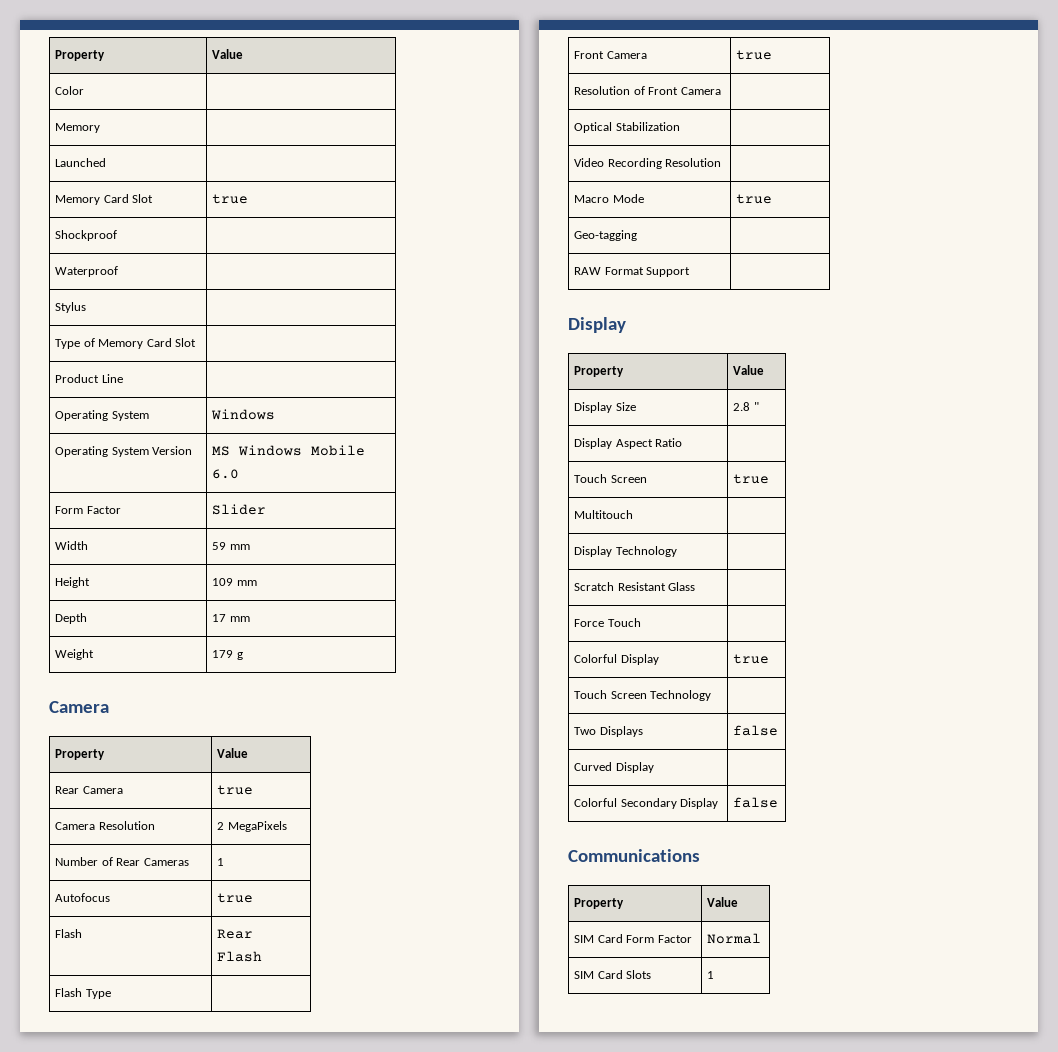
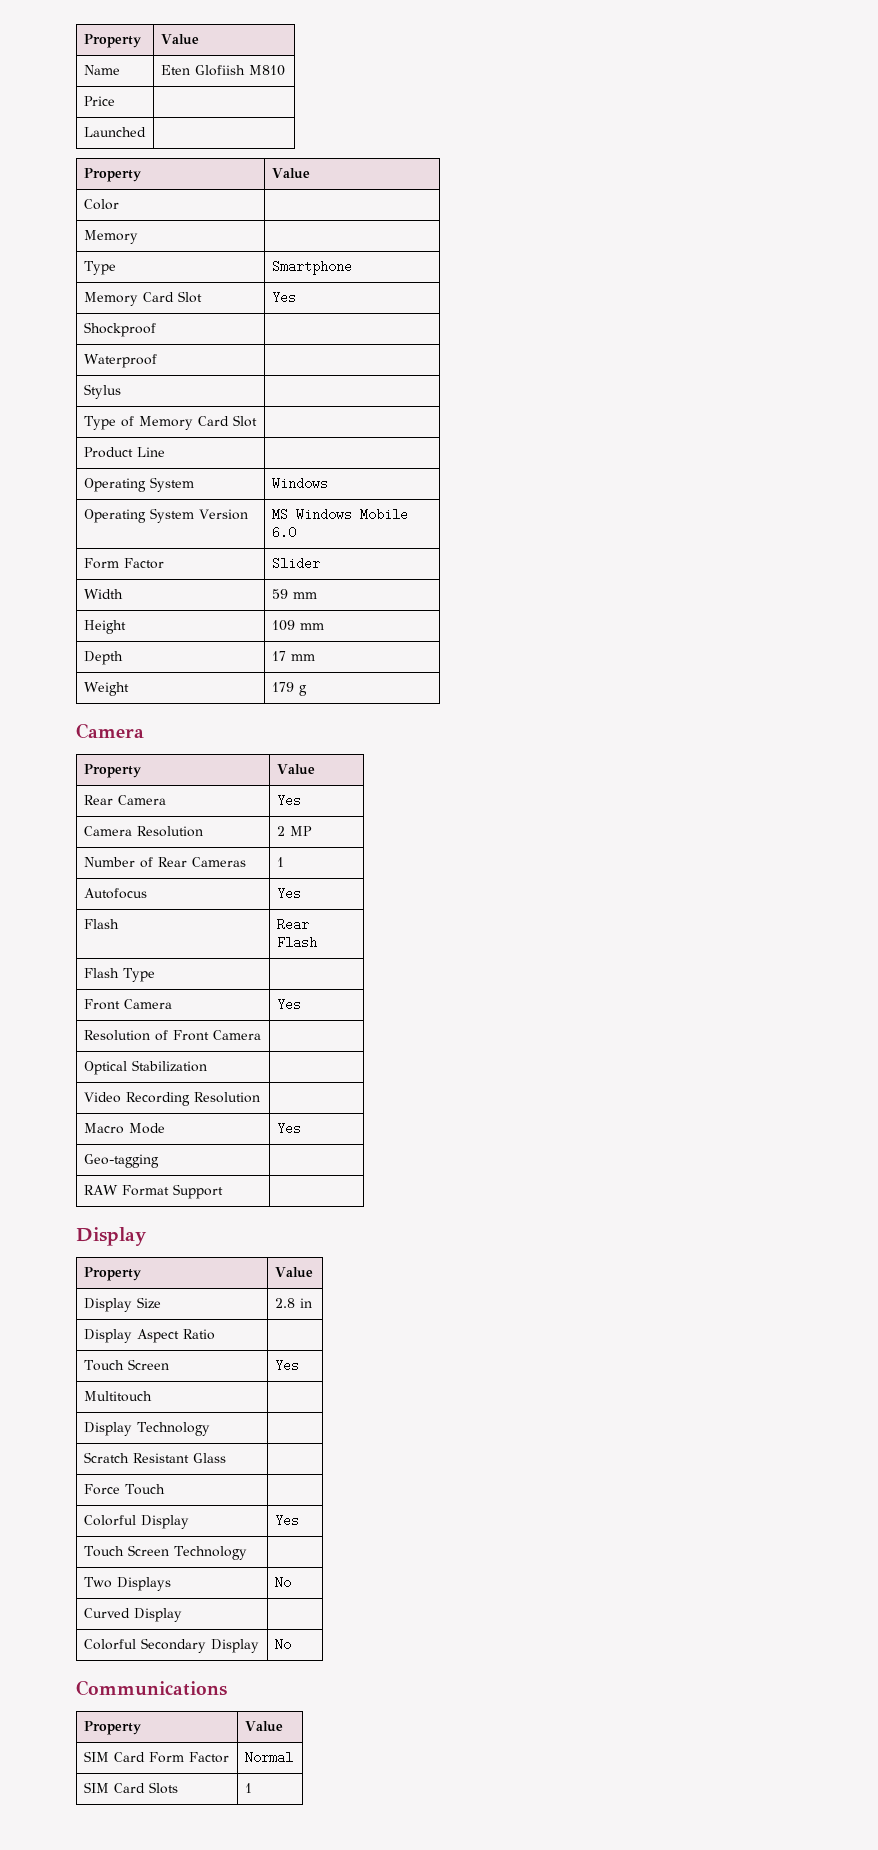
[55,50,106,61] [212,49,244,59] Property | Value -> [83,34,141,48] [160,34,199,45] [83,65,120,75] [160,65,285,76] [83,96,115,106] [83,127,146,137] [83,168,141,182] [271,168,310,179] Property | Value // Name | Eten Glofiish M810 // Price | // Launched | // Property | Value
[55,158,107,167] [55,194,154,205] [212,194,249,204] Launched | // Memory Card Slot | true -> [83,261,116,275] [271,260,352,275] [83,291,202,306] [271,291,296,304] Type | Smartphone // Memory Card Slot | Yes
[217,785,254,795] true -> [276,794,301,807] Yes
[227,821,287,832] MegaPixels -> [289,826,312,836] MP
[217,893,254,903] true -> [276,887,301,900] Yes
[736,50,773,60] true -> [276,998,301,1011] Yes
[736,194,773,204] true -> [276,1122,301,1135] Yes
[753,402,759,411] " -> [299,1298,312,1308] in
[733,474,770,484] true -> [274,1359,299,1372] Yes
[733,654,770,664] true -> [274,1514,299,1527] Yes
[733,725,779,736] false -> [274,1576,291,1589] No
[733,797,779,808] false -> [274,1638,291,1651] No

